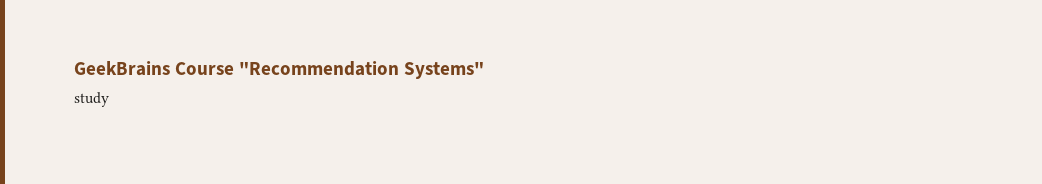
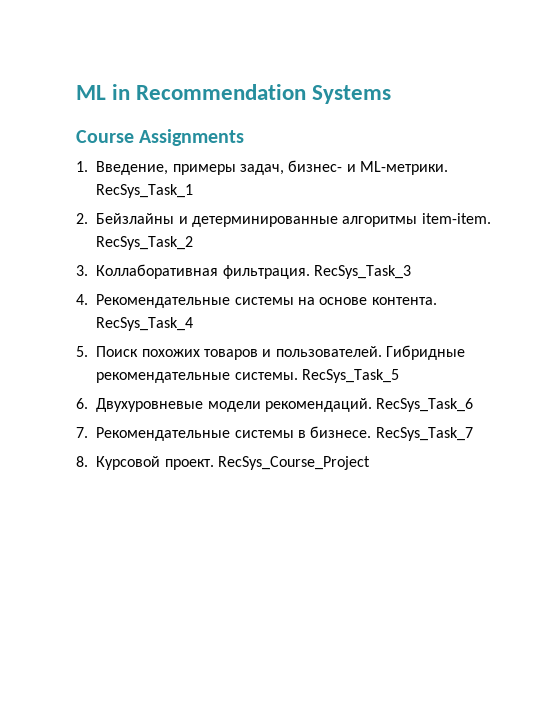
[74,61,485,79] [74,92,109,107] GeekBrains Course "Recommendation Systems" // study -> [76,84,392,104] [76,129,245,146] [76,160,448,175] [96,184,194,198] [76,213,491,227] [96,236,194,250] [76,264,411,279] [76,294,437,308] [96,317,194,331] [76,345,465,360] [96,369,399,383] [76,398,474,412] [76,426,473,441] [76,456,370,470] ML in Recommendation Systems // Course Assignments // 1. Введение, примеры задач, бизнес- и ML-метрики. RecSys_Task_1 // 2. Бейзлайны и детерминированные алгоритмы item-item. RecSys_Task_2 // 3. Коллаборативная фильтрация. RecSys_Task_3 // 4. Рекомендательные системы на основе контента. RecSys_Task_4 // 5. Поиск похожих товаров и пользователей. Гибридные рекомендательные системы. RecSys_Task_5 // 6. Двухуровневые модели рекомендаций. RecSys_Task_6 // 7. Рекомендательные системы в бизнесе. RecSys_Task_7 // 8. Курсовой проект. RecSys_Course_Project

